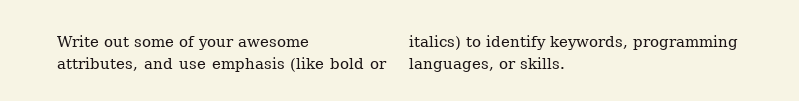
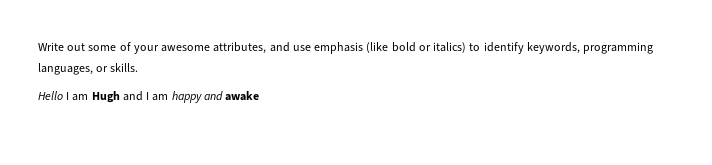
(565, 63) none -> [38,91,260,103] // Hello I am Hugh and I am happy and awake

